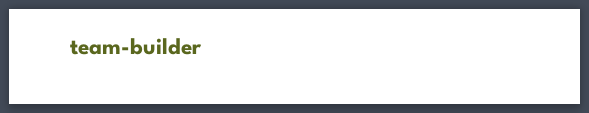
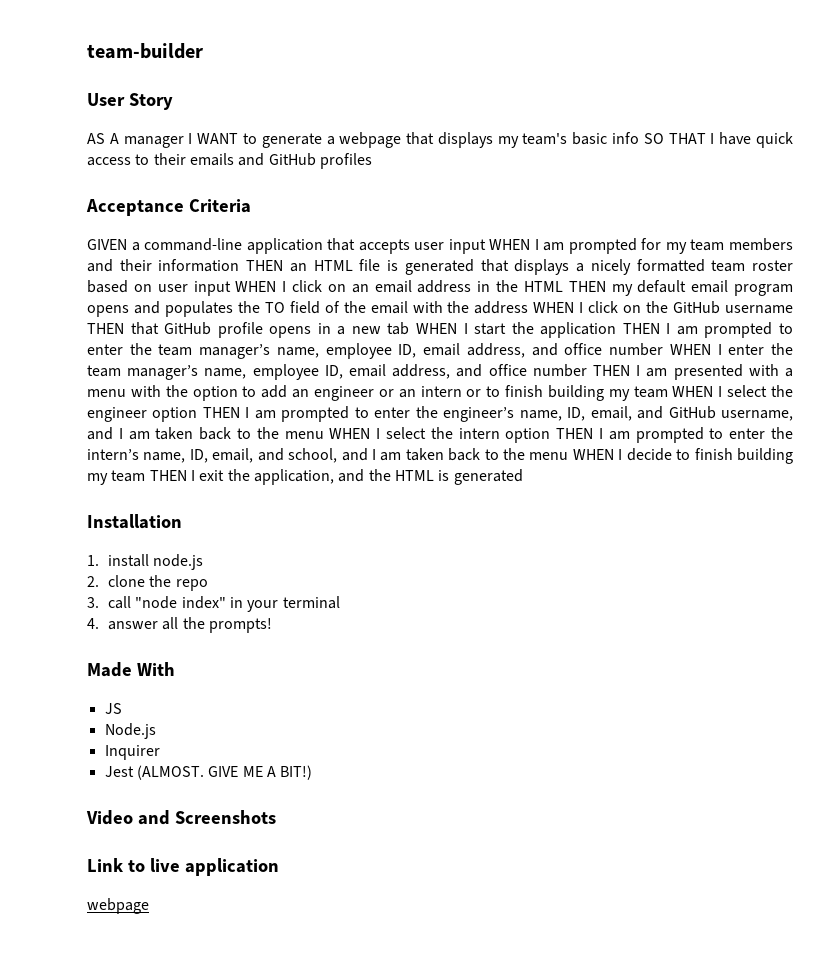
(202, 46) none -> [87,93,173,110] [87,132,793,148] [87,153,372,169] [86,199,251,216] [87,238,793,254] [87,259,794,275] [87,280,793,296] [87,301,794,317] [87,322,793,338] [87,343,794,359] [87,364,794,380] [87,385,794,401] [87,406,794,422] [87,427,793,443] [87,448,794,464] [87,469,523,485] [87,514,182,529] [87,554,204,570] [87,575,208,591] [87,596,340,612] [87,617,273,633] [87,662,175,677] [104,703,122,714] [104,723,156,739] [104,745,160,760] [104,765,313,780] [86,810,276,825] [87,858,279,876] [87,898,149,914] // User Story // AS A manager I WANT to generate a webpage that displays my team's basic info SO THAT I have quick access to their emails and GitHub profiles // Acceptance Criteria // GIVEN a command-line application that accepts user input WHEN I am prompted for my team members and their information THEN an HTML file is generated that displays a nicely formatted team roster based on user input WHEN I click on an email address in the HTML THEN my default email program opens and populates the TO field of the email with the address WHEN I click on the GitHub username THEN that GitHub profile opens in a new tab WHEN I start the application THEN I am prompted to enter the team manager’s name, employee ID, email address, and office number WHEN I enter the team manager’s name, employee ID, email address, and office number THEN I am presented with a menu with the option to add an engineer or an intern or to finish building my team WHEN I select the engineer option THEN I am prompted to enter the engineer’s name, ID, email, and GitHub username, and I am taken back to the menu WHEN I select the intern option THEN I am prompted to enter the intern’s name, ID, email, and school, and I am taken back to the menu WHEN I decide to finish building my team THEN I exit the application, and the HTML is generated // Installation // 1. install node.js // 2. clone the repo // 3. call "node index" in your terminal // 4. answer all the prompts! // Made With // JS // Node.js // Inquirer // Jest (ALMOST. GIVE ME A BIT!) // Video and Screenshots // Link to live application // webpage

